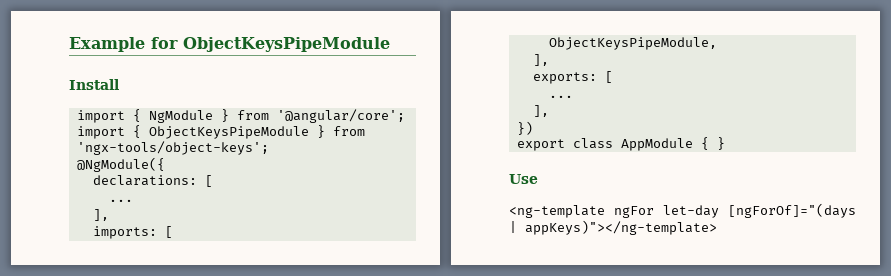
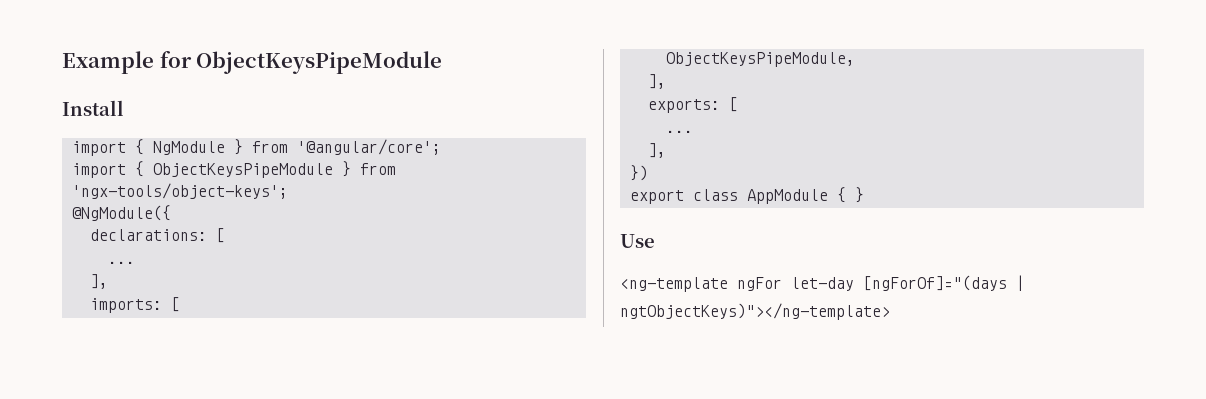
[525,220,717,235] appKeys)"></ng-template> -> [620,303,890,320] ngtObjectKeys)"></ng-template>

